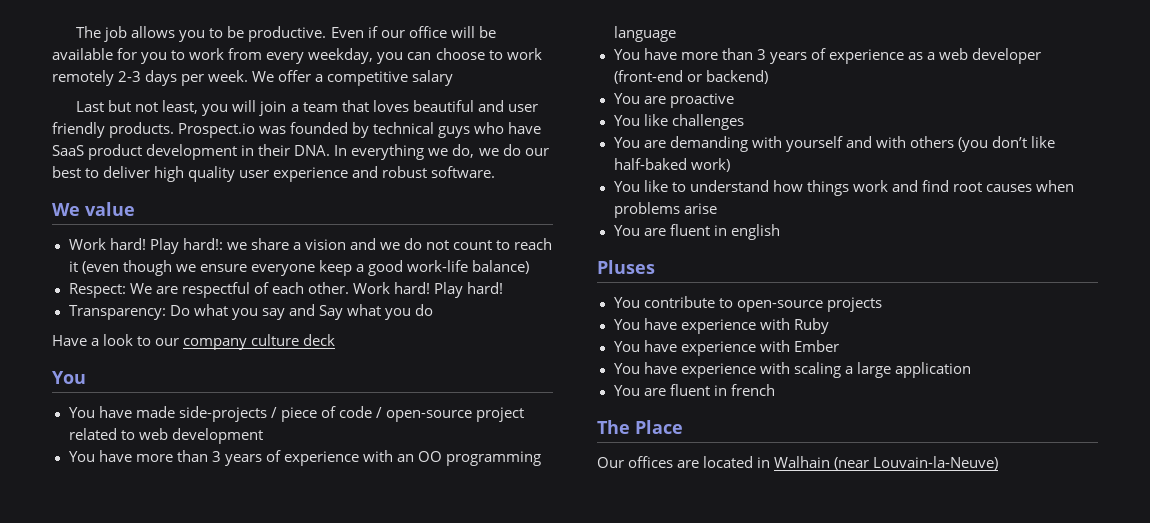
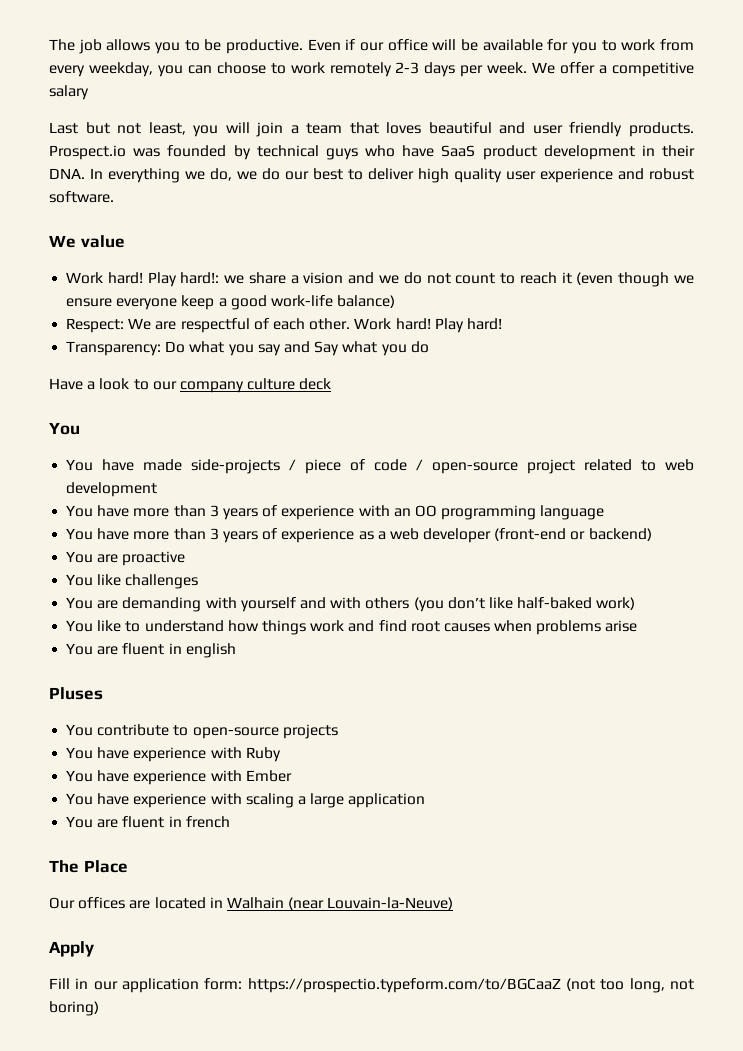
(999, 463) none -> [49,941,94,957] [49,978,695,993] [49,1001,99,1016] // Apply // Fill in our application form: https://prospectio.typeform.com/to/BGCaaZ (not too long, not boring)

